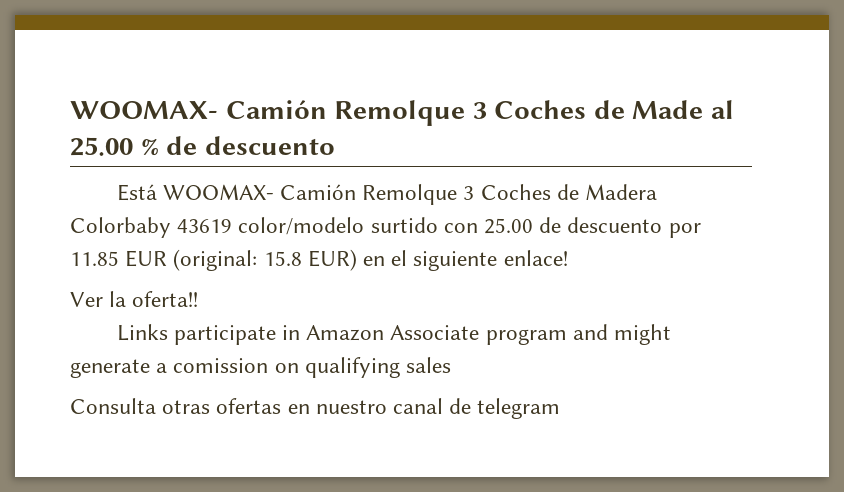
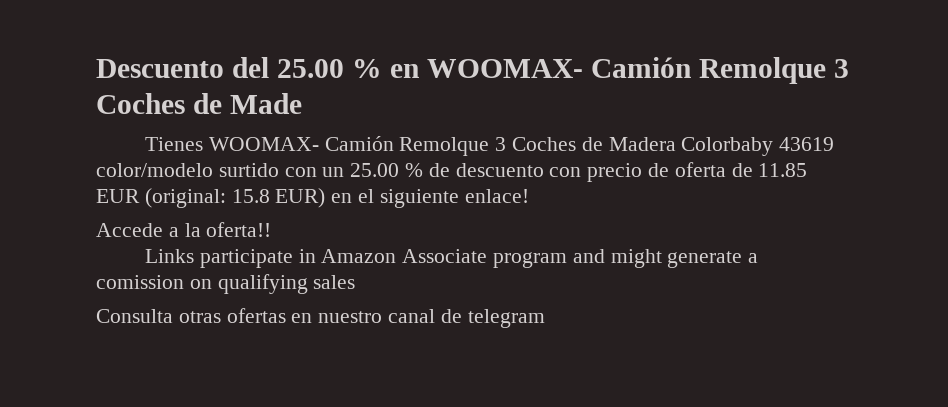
(70, 110) none -> [96,57,419,78] Descuento del 25.00 % en
[710,100,734,119] [70,136,335,156] [116,184,157,201] al 25.00 % de descuento // Está -> [144,137,203,151] // Tienes
[484,217,701,238] 25.00 de descuento por -> [322,162,753,182] un 25.00 % de descuento con precio de oferta de
[70,292,103,307] Ver -> [96,223,179,237] Accede a

